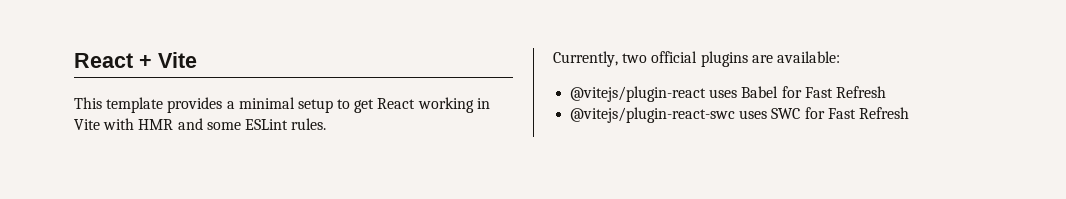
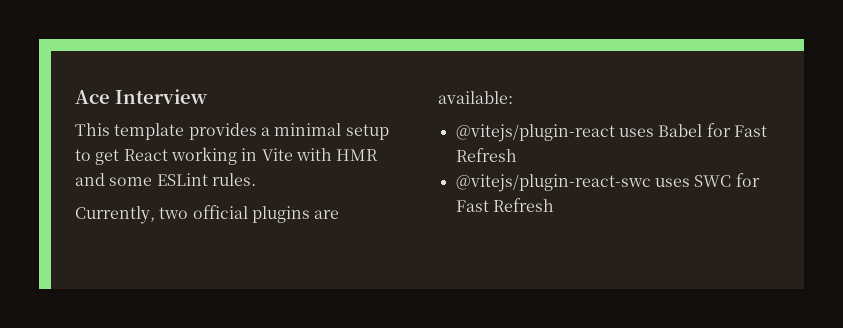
[74,52,197,68] React + Vite -> [75,89,208,104] Ace Interview

